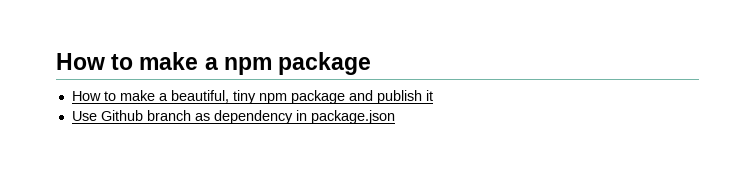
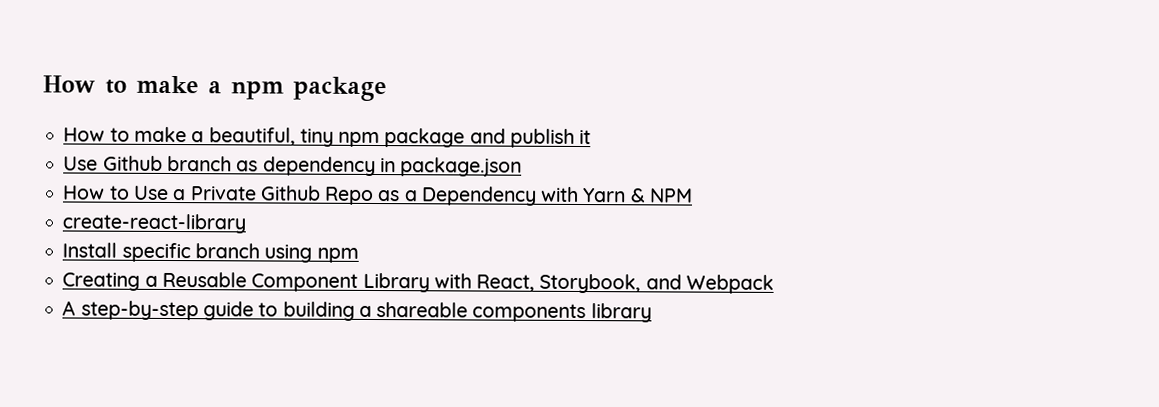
(395, 117) none -> [63,185,693,206] [62,213,247,234] [62,242,359,263] [62,271,774,294] [62,300,652,323] // How to Use a Private Github Repo as a Dependency with Yarn & NPM // create-react-library // Install specific branch using npm // Creating a Reusable Component Library with React, Storybook, and Webpack // A step-by-step guide to building a shareable components library

